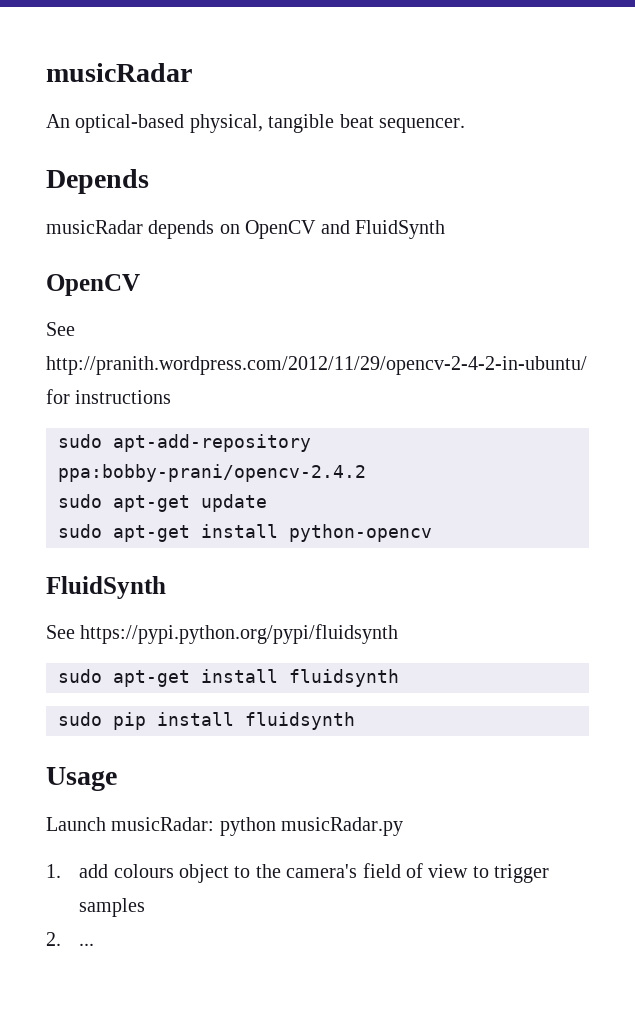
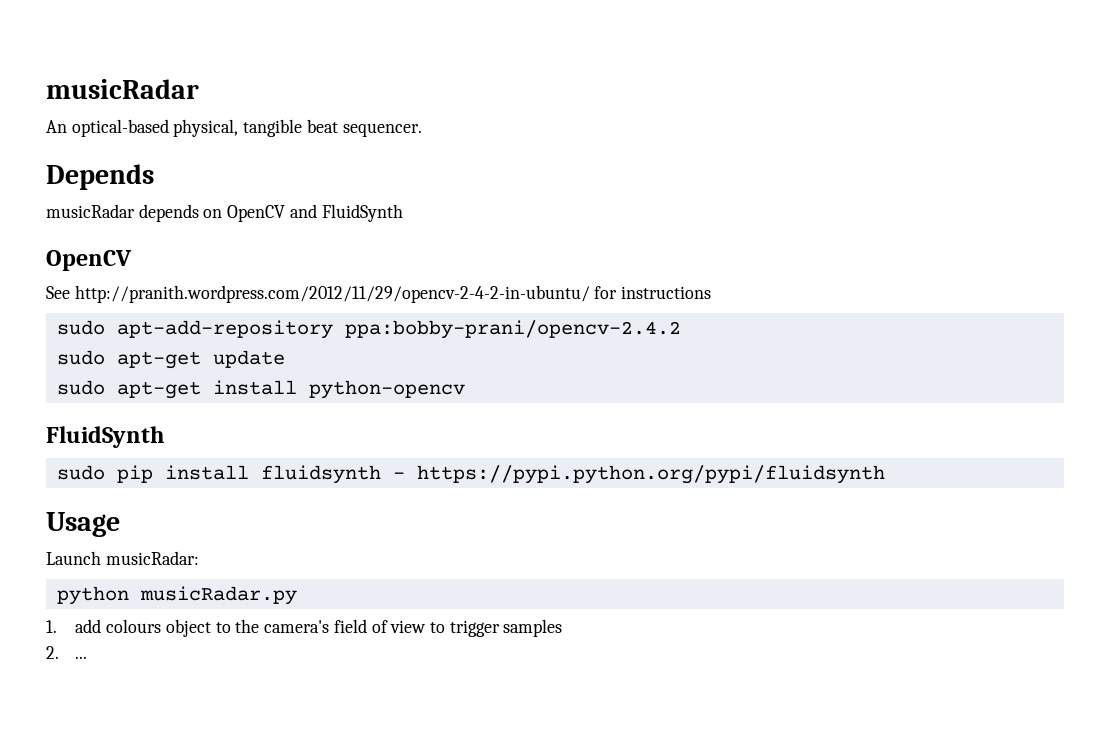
[46,624,399,644] [58,669,399,687] // See https://pypi.python.org/pypi/fluidsynth // sudo apt-get install fluidsynth -> (164, 437) none
(355, 721) none -> [392,465,885,484] - https://pypi.python.org/pypi/fluidsynth
(215, 824) none -> (199, 558) //

